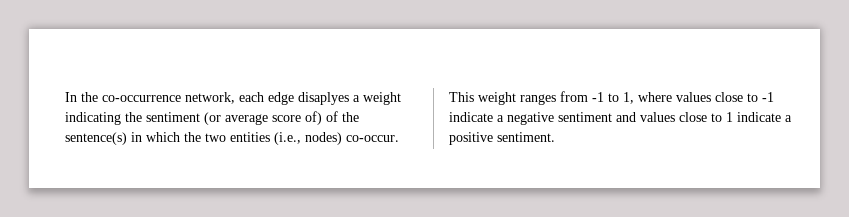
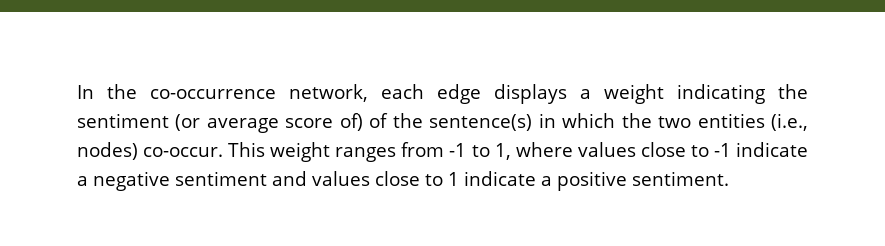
[298,92,349,105] disaplyes -> [494,84,567,104] displays

